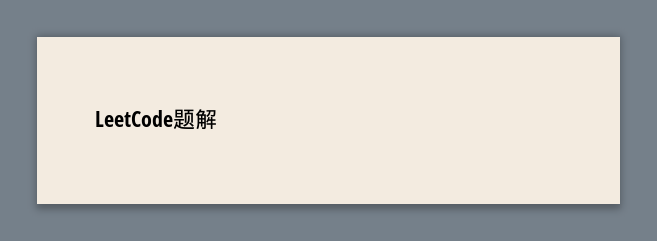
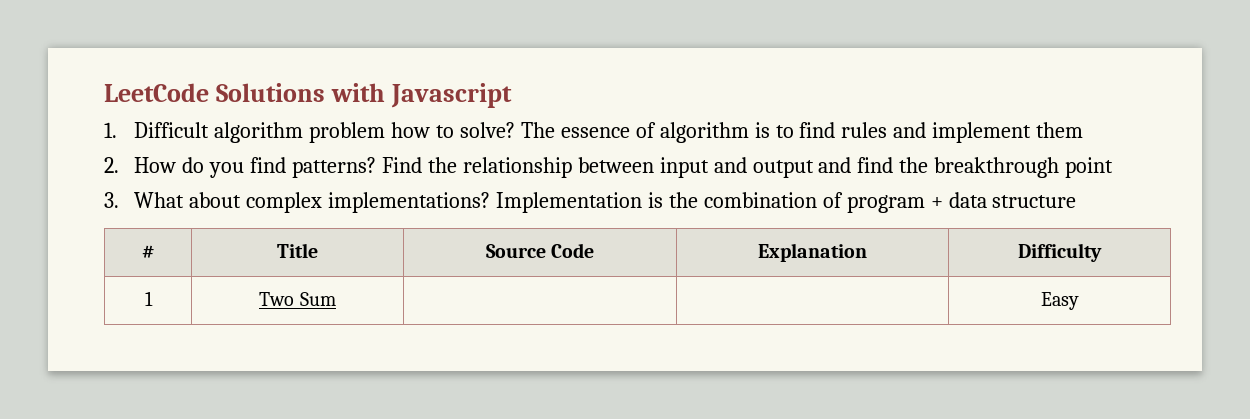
[173,109,217,130] 题解 -> [215,83,512,108] [104,122,1084,143] [104,157,1114,178] [104,192,1077,213] [142,245,154,258] [277,243,318,258] [485,243,595,258] [758,243,867,262] [1018,243,1102,262] [144,291,153,306] [259,292,336,306] [1040,292,1079,310] Solutions with Javascript // 1. Difficult algorithm problem how to solve? The essence of algorithm is to find rules and implement them // 2. How do you find patterns? Find the relationship between input and output and find the breakthrough point // 3. What about complex implementations? Implementation is the combination of program + data structure // # | Title | Source Code | Explanation | Difficulty // 1 | Two Sum | | | Easy

